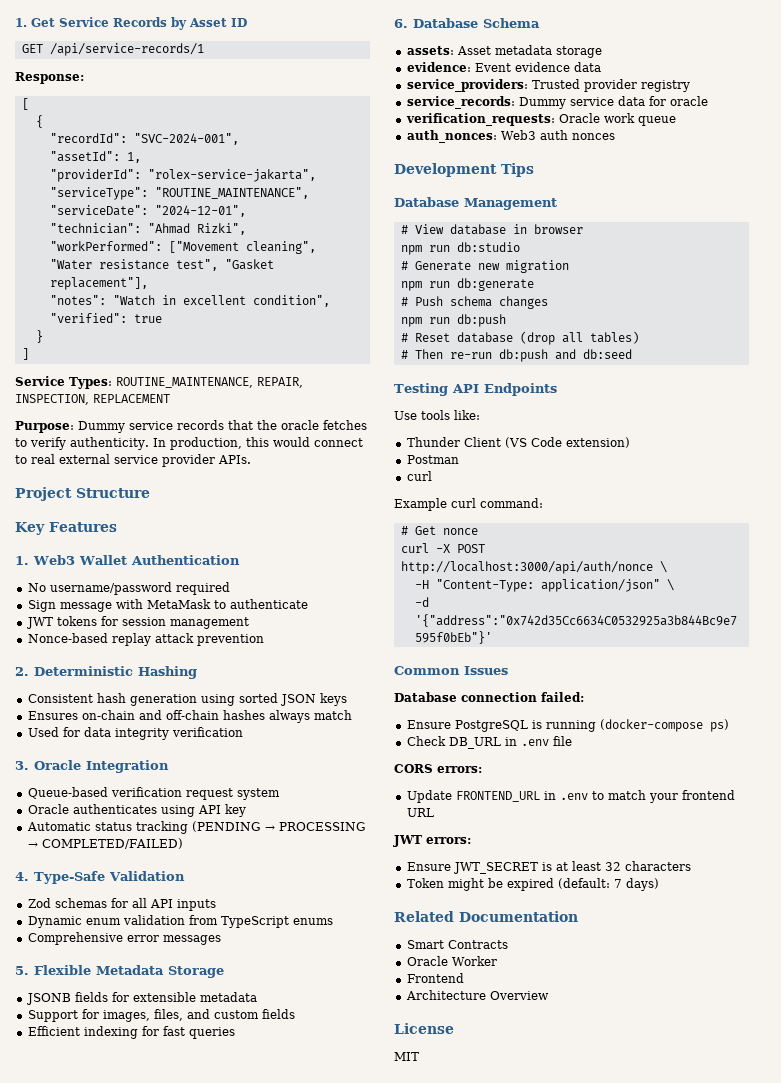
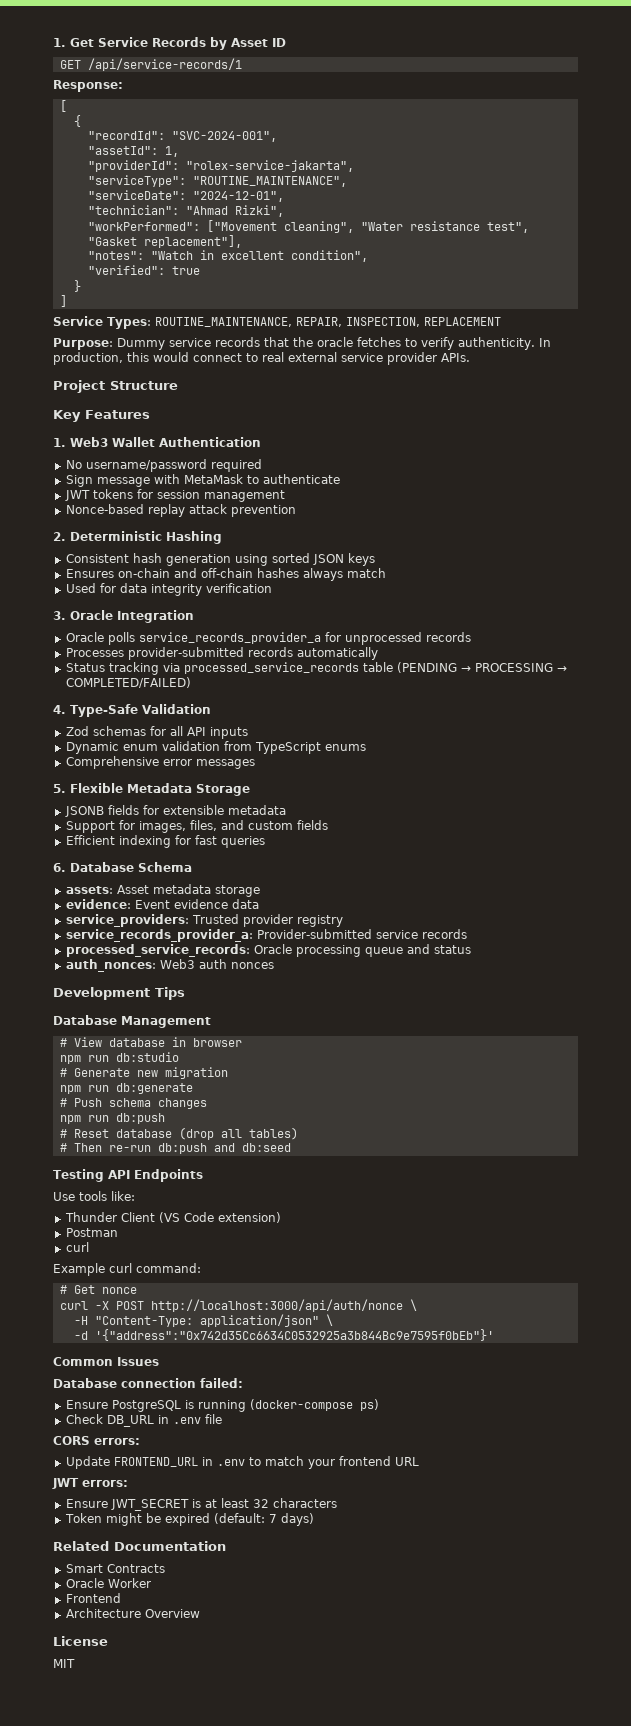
[27,787,280,800] [27,804,246,817] [26,821,188,834] Queue-based verification request system // Oracle authenticates using API key // Automatic status tracking -> [65,632,471,645] [65,647,378,660] [65,662,393,675] Oracle polls service_records_provider_a for unprocessed records // Processes provider-submitted records automatically // Status tracking via processed_service_records table
[406,96,708,109] [405,113,635,126] service_records: Dummy service data for oracle // verification_requests: Oracle work -> [65,929,467,942] [65,944,361,957] service_records_provider_a: Provider-submitted service records // processed_service_records: Oracle processing
(676, 121) none -> [406,944,471,954] and status

